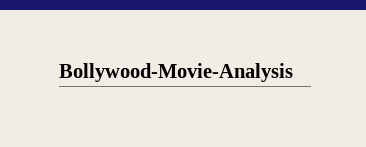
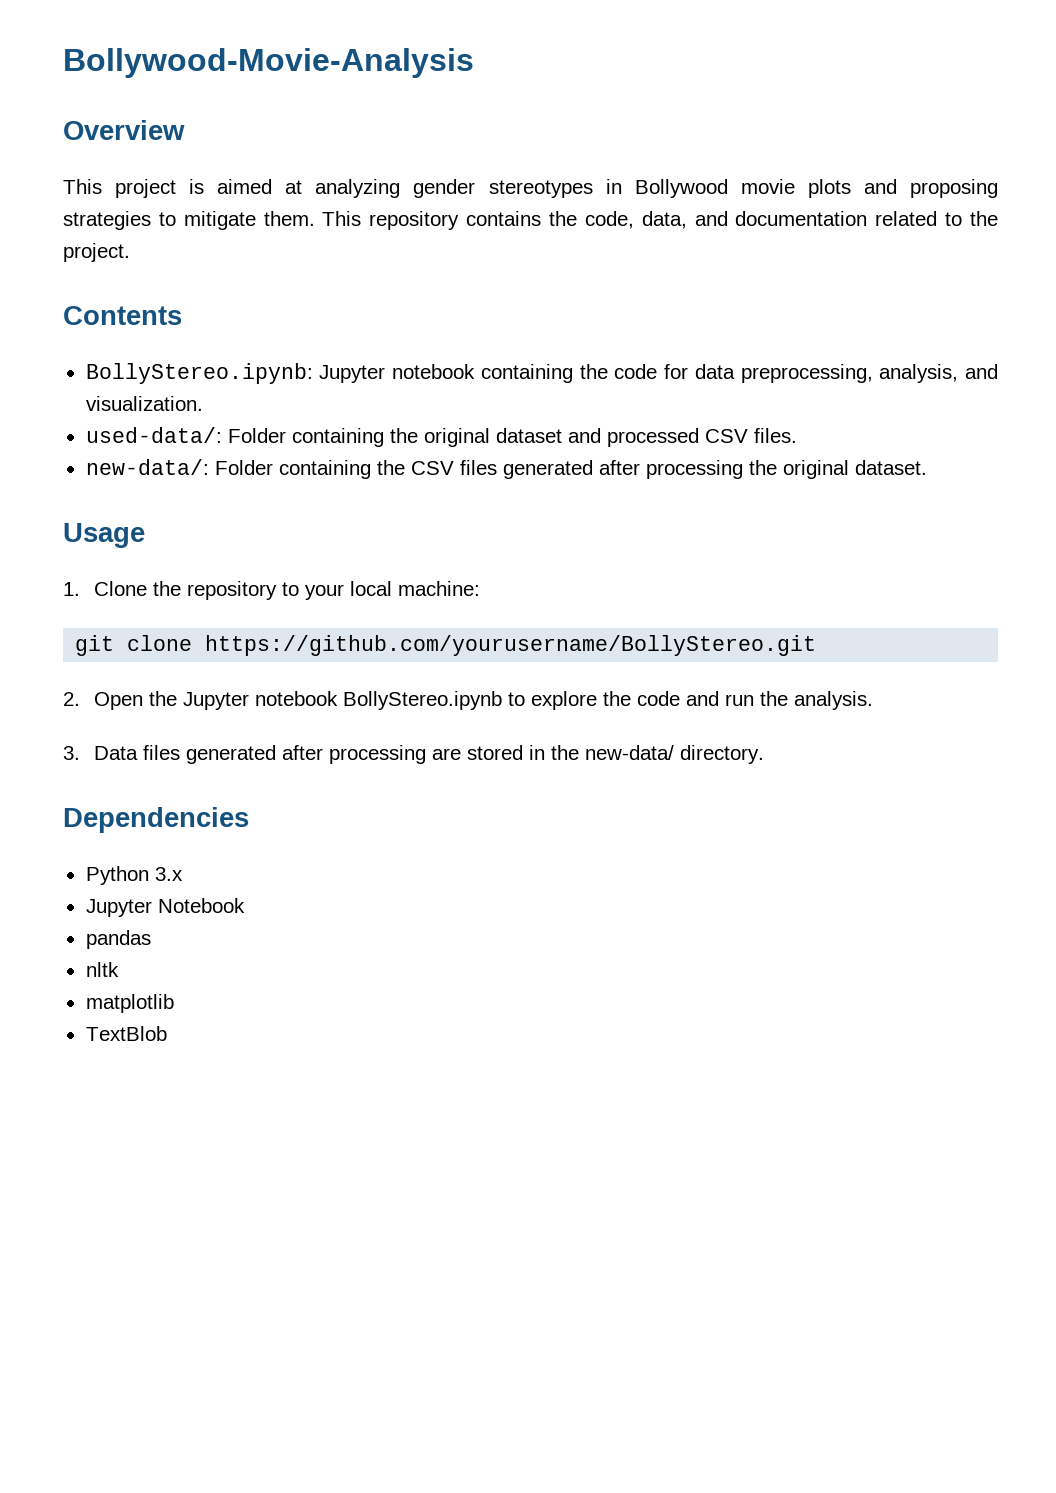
(293, 72) none -> [63,120,185,140] [63,179,999,198] [63,211,999,230] [63,243,130,262] [63,306,182,325] [85,363,998,384] [85,396,203,411] [85,427,797,447] [85,459,927,479] [63,523,145,548] [63,581,481,600] [75,635,817,656] [63,691,874,710] [63,745,765,764] [63,807,249,833] [85,866,183,885] [85,898,245,917] [85,930,151,949] [85,962,119,977] [85,994,174,1013] [85,1026,167,1041] // Overview // This project is aimed at analyzing gender stereotypes in Bollywood movie plots and proposing strategies to mitigate them. This repository contains the code, data, and documentation related to the project. // Contents // BollyStereo.ipynb: Jupyter notebook containing the code for data preprocessing, analysis, and visualization. // used-data/: Folder containing the original dataset and processed CSV files. // new-data/: Folder containing the CSV files generated after processing the original dataset. // Usage // 1. Clone the repository to your local machine: // git clone https://github.com/yourusername/BollyStereo.git // 2. Open the Jupyter notebook BollyStereo.ipynb to explore the code and run the analysis. // 3. Data files generated after processing are stored in the new-data/ directory. // Dependencies // Python 3.x // Jupyter Notebook // pandas // nltk // matplotlib // TextBlob

